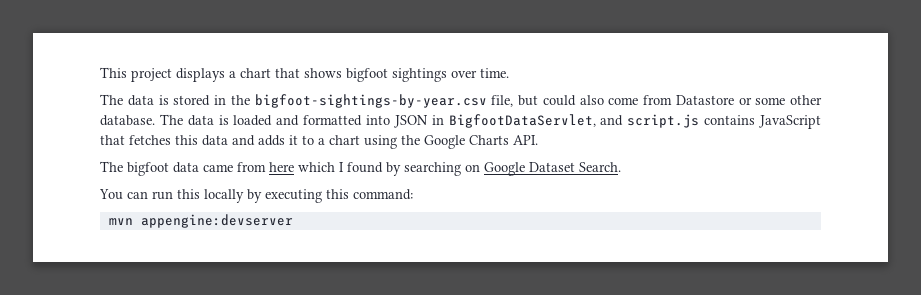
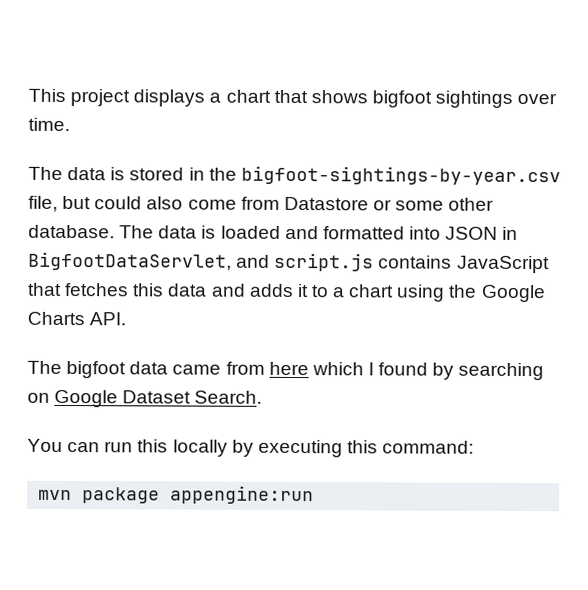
[140,214,293,228] appengine:devserver -> [82,485,315,505] package appengine:run

